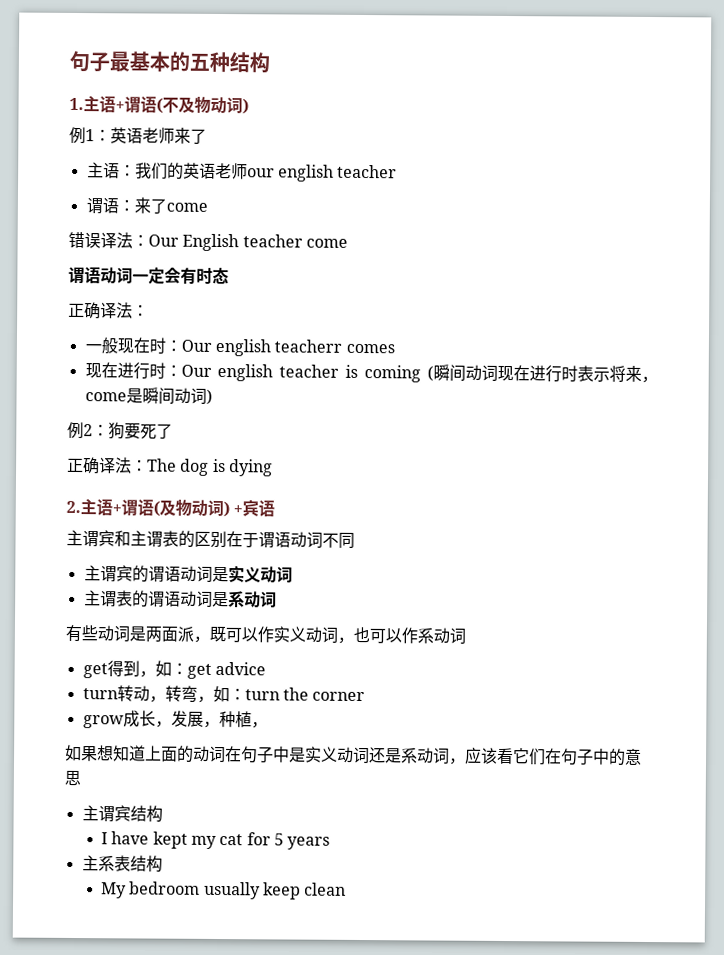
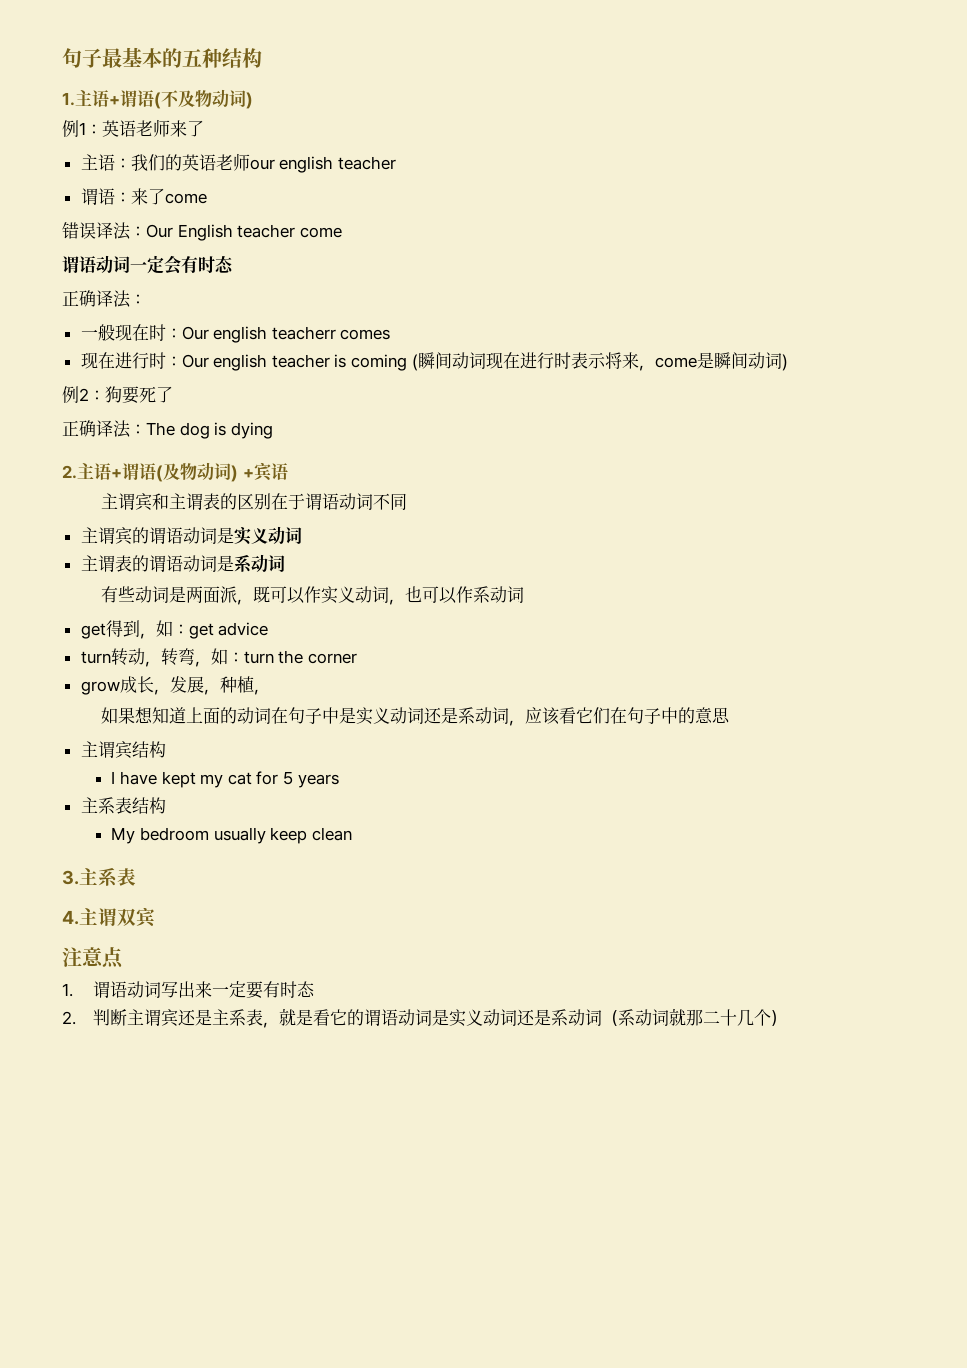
(347, 889) none -> [62,867,136,887] [62,907,155,927] [62,947,124,969] [62,981,315,999] [62,1008,787,1028] // 3.主系表 // 4.主谓双宾 // 注意点 // 1.谓语动词写出来一定要有时态 // 2.判断主谓宾还是主系表，就是看它的谓语动词是实义动词还是系动词（系动词就那二十几个）

